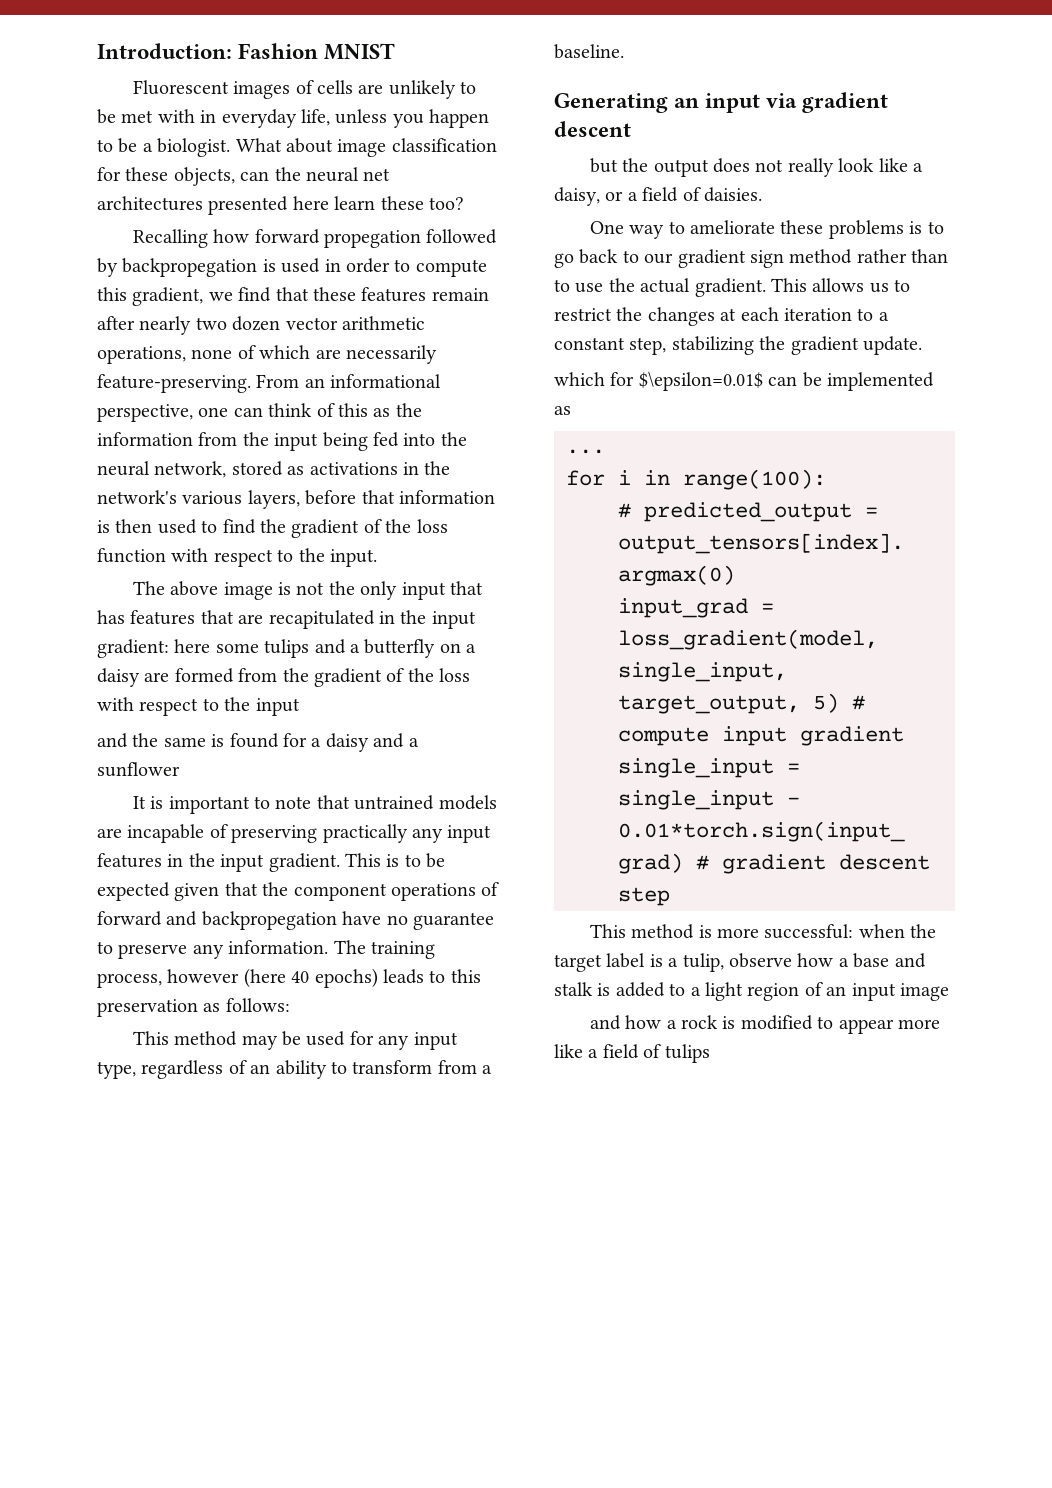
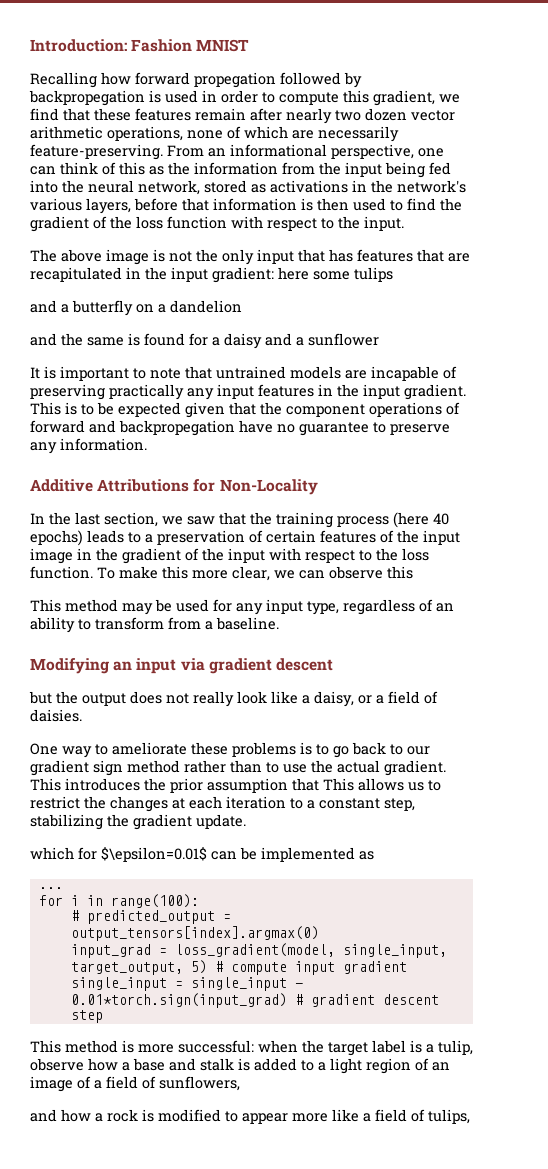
[132,80,477,99] [97,109,490,128] [97,138,497,157] [97,167,391,186] [97,196,464,215] // Fluorescent images of cells are unlikely to be met with in everyday life, unless you happen to be a biologist. What about image classification for these objects, can the neural net architectures presented here learn these too? -> (250, 45) none
(310, 648) none -> (393, 274) //
[97,668,471,687] [97,697,300,716] daisy are formed from the gradient of the loss with respect to the input -> [170,300,242,313] dandelion
[333,940,435,959] [97,969,240,988] The training process, however -> [30,479,318,495] [30,512,389,528] // Additive Attributions for Non-Locality // In the last section, we saw that the training process
[450,969,481,983] [97,998,290,1017] this preservation as follows: -> [145,530,460,545] [30,548,429,564] [30,566,413,581] a preservation of certain features of the input image in the gradient of the input with respect to the loss function. To make this more clear, we can observe this
[554,93,668,113] Generating -> [30,658,109,674] Modifying
(807, 285) none -> [65,778,354,793] introduces the prior assumption that This
[851,983,949,1001] input image -> [30,1076,240,1092] image of a field of sunflowers,
[664,1044,710,1063] tulips -> [428,1109,470,1124] tulips,

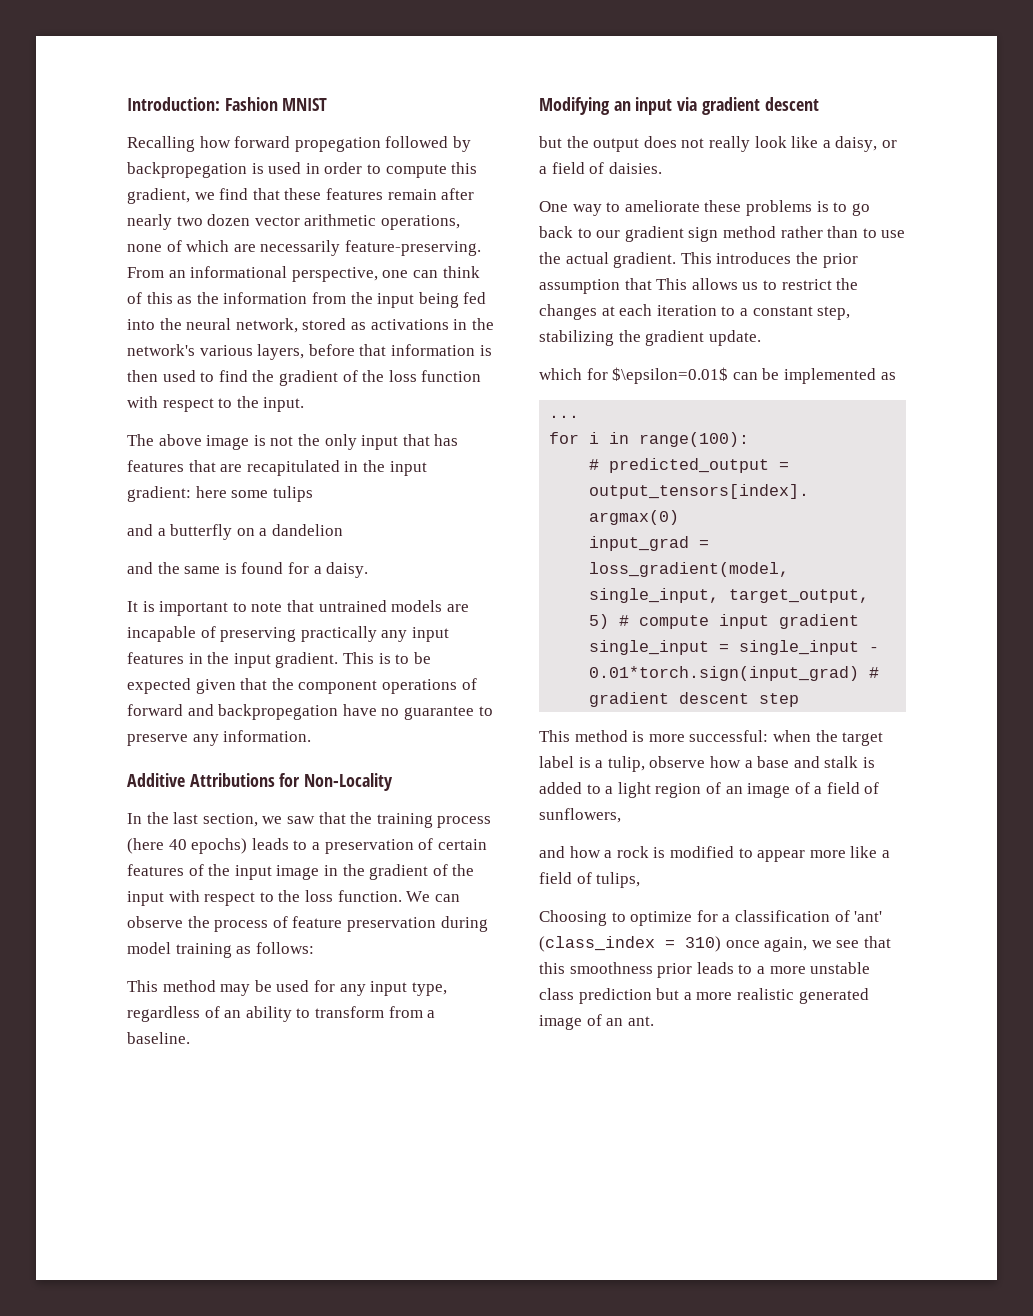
[224,333,379,349] daisy and a sunflower -> [326,562,369,578] daisy.
[97,566,413,581] To make this more clear, we can observe this -> [406,891,460,902] [127,916,488,932] [127,942,314,958] We can observe the process of feature preservation during model training as follows:
(470, 1116) none -> [539,910,883,926] [539,936,891,952] [539,962,871,978] [539,988,869,1004] [539,1014,654,1030] // Choosing to optimize for a classification of 'ant' (class_index = 310) once again, we see that this smoothness prior leads to a more unstable class prediction but a more realistic generated image of an ant.

